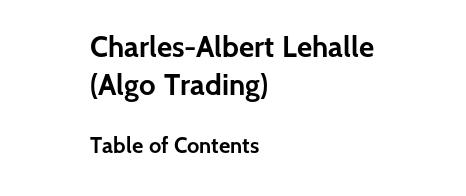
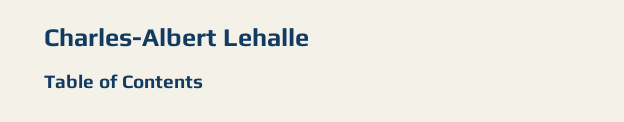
[90,73,268,102] (Algo Trading) -> (309, 37) none

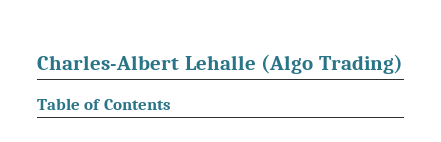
(309, 37) none -> [261,54,403,74] (Algo Trading)

